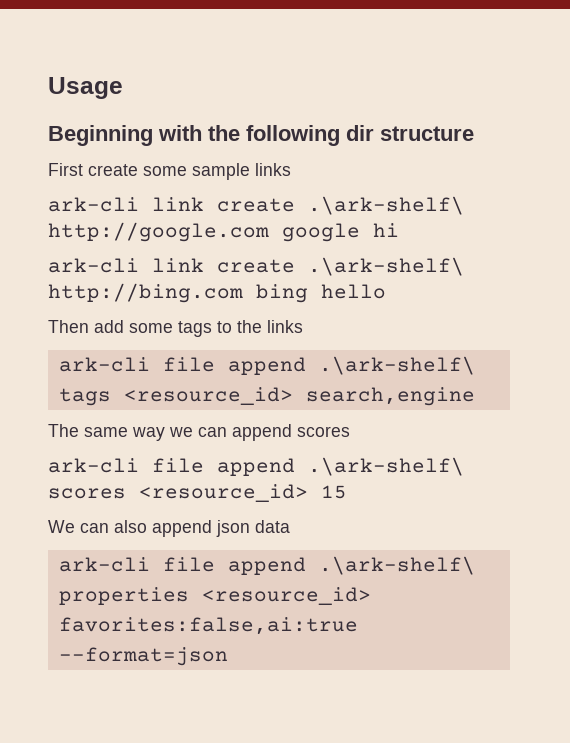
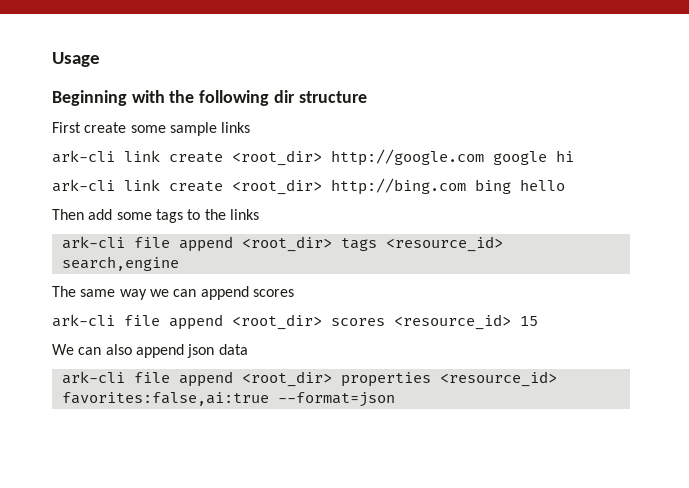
[308,196,464,215] .\ark-shelf\ -> [232,150,322,166] <root_dir>
[308,257,464,276] .\ark-shelf\ -> [232,179,322,195] <root_dir>
[318,356,475,375] .\ark-shelf\ -> [241,236,332,252] <root_dir>
[308,457,464,476] .\ark-shelf\ -> [232,314,322,330] <root_dir>
[318,556,475,575] .\ark-shelf\ -> [241,371,332,387] <root_dir>

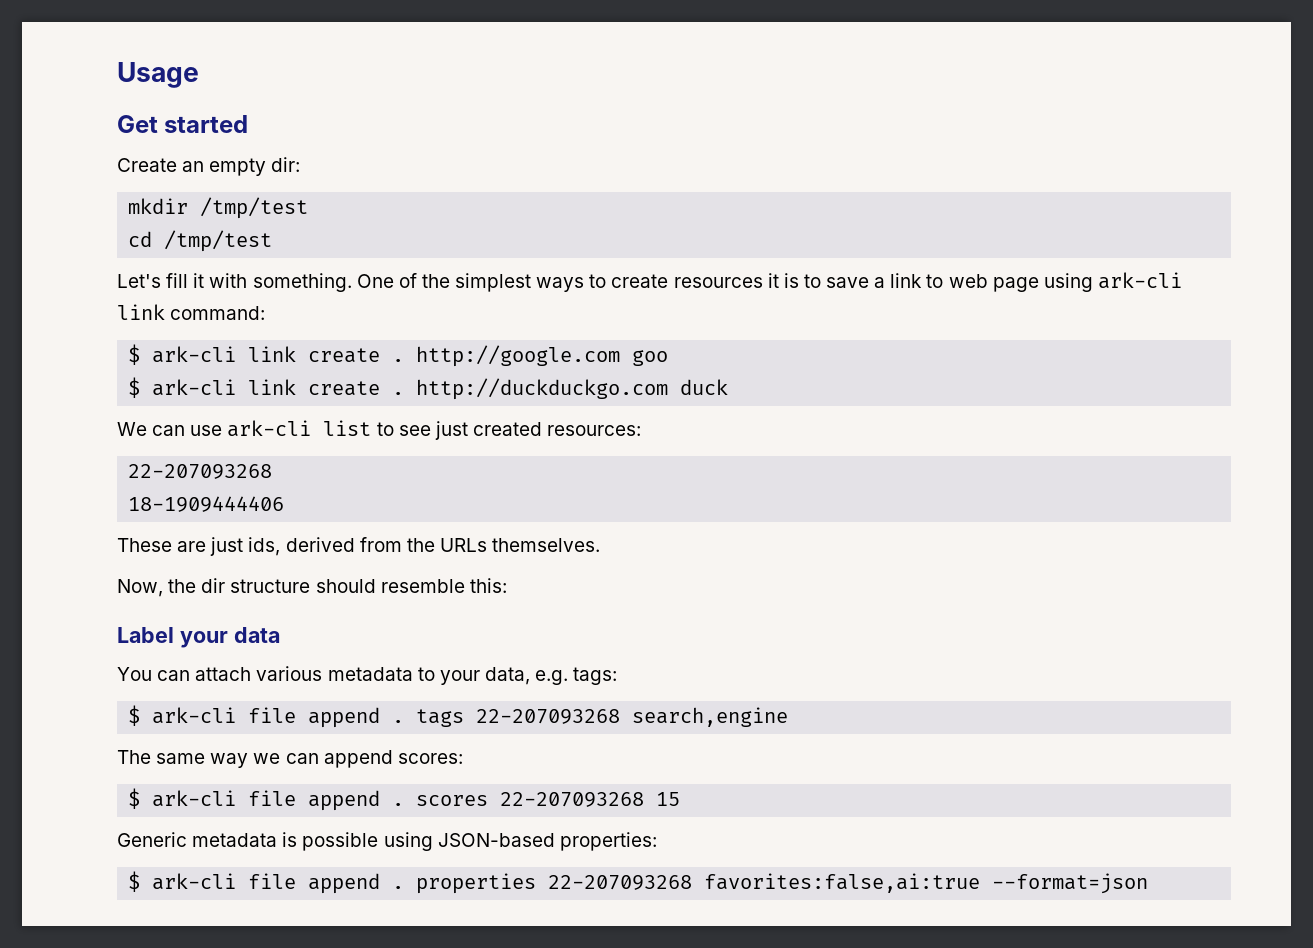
[52,90,367,106] [52,122,251,136] [52,149,574,166] [52,178,565,195] [52,209,259,223] [61,236,503,252] Beginning with the following dir structure // First create some sample links // ark-cli link create <root_dir> http://google.com google hi // ark-cli link create <root_dir> http://bing.com bing hello // Then add some tags to the links // ark-cli file append <root_dir> tags <resource_id> -> [117,115,249,133] [117,157,301,176] [128,197,309,219] [128,230,273,252] [117,272,1182,292] [117,304,266,320] [128,344,669,367] [128,377,729,400] [117,420,642,440] [128,464,273,479] [128,496,285,512] [117,537,601,556] [117,578,507,597] [117,627,280,648] [117,666,618,685] [128,705,621,728] Get started // Create an empty dir: // mkdir /tmp/test // cd /tmp/test // Let's fill it with something. One of the simplest ways to create resources it is to save a link to web page using ark-cli link command: // $ ark-cli link create . http://google.com goo // $ ark-cli link create . http://duckduckgo.com duck // We can use ark-cli list to see just created resources: // 22-207093268 // 18-1909444406 // These are just ids, derived from the URLs themselves. // Now, the dir structure should resemble this: // Label your data // You can attach various metadata to your data, e.g. tags: // $ ark-cli file append . tags 22-207093268
[252,289,294,297] [52,314,538,330] [52,344,248,358] [61,371,557,387] scores // ark-cli file append <root_dir> scores <resource_id> 15 // We can also append json data // ark-cli file append <root_dir> properties <resource_id> -> [397,753,463,764] [128,788,681,811] [117,832,657,851] [128,871,693,894] scores: // $ ark-cli file append . scores 22-207093268 15 // Generic metadata is possible using JSON-based properties: // $ ark-cli file append . properties 22-207093268

